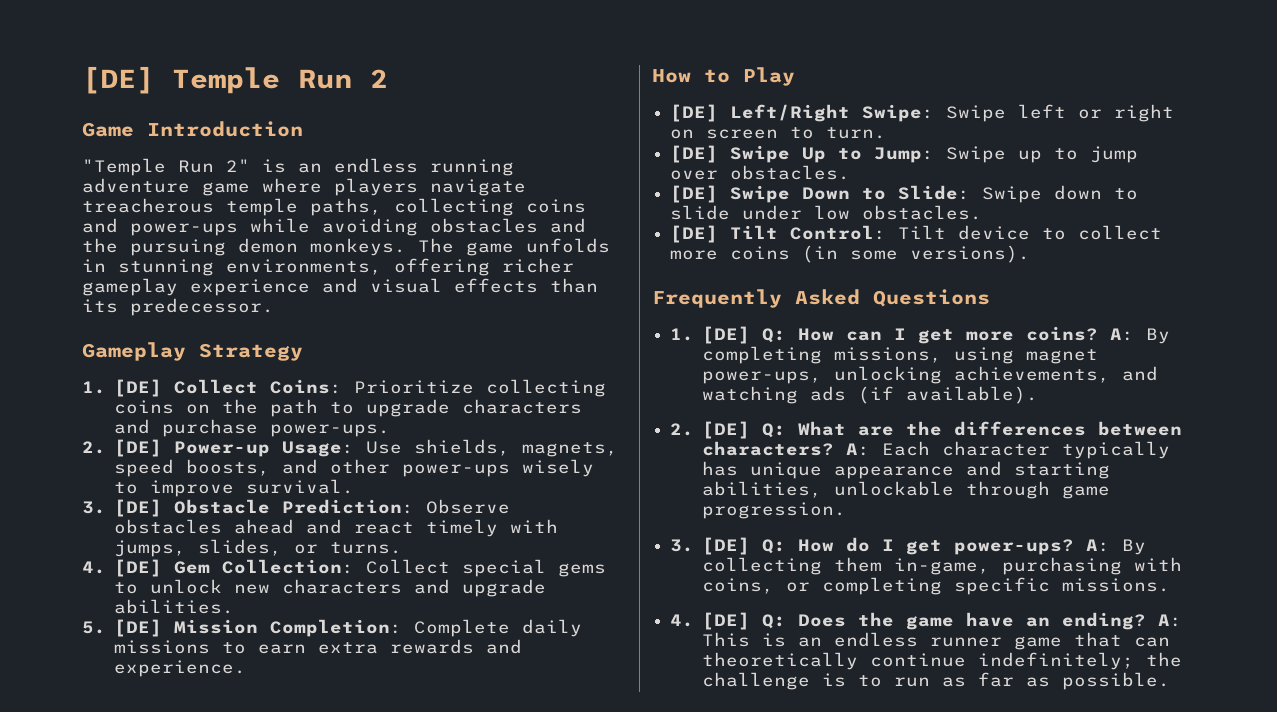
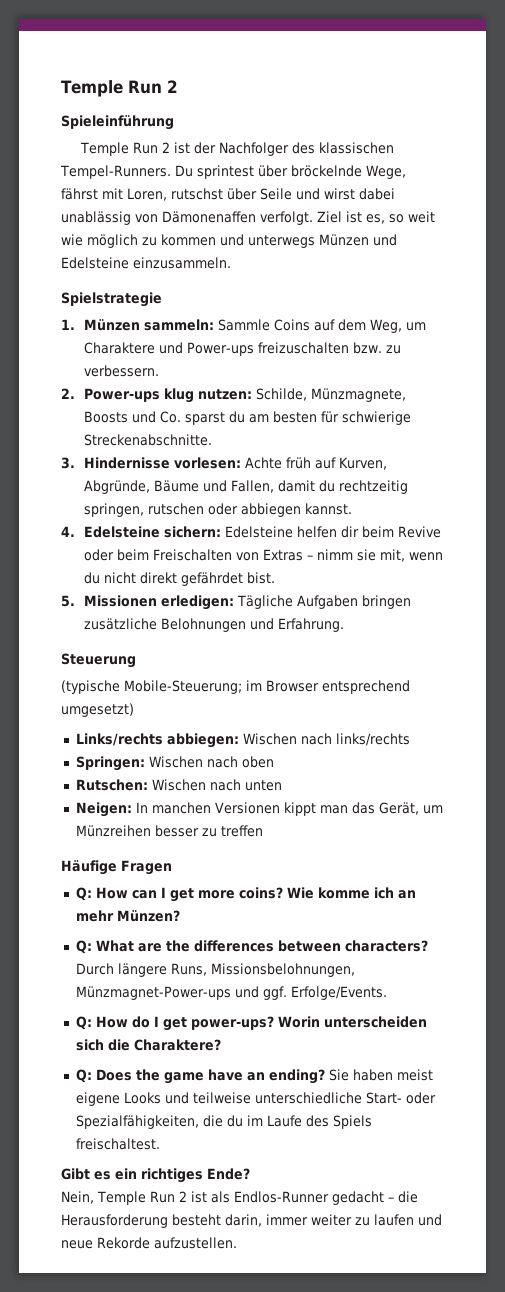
[82,66,154,94] [DE] -> (61, 88) none
[82,121,303,137] [82,158,514,176] [82,178,526,196] [82,198,586,216] [82,218,586,236] [82,238,610,256] [82,258,574,276] [82,278,598,296] [82,298,274,316] [82,342,303,361] [82,379,607,397] [114,399,583,417] [114,419,391,437] [82,439,619,457] [114,459,595,477] [114,479,355,497] [82,499,511,517] [114,519,559,537] [114,539,403,557] [82,559,607,577] [114,579,547,597] [114,599,235,614] [82,619,583,637] [114,639,523,654] [114,660,247,677] [652,67,795,86] [670,104,1175,122] [670,127,887,139] [670,145,1139,163] [670,165,851,180] [670,185,1139,203] [670,205,983,220] [670,225,1163,243] [670,245,1031,263] [652,289,990,308] [670,326,751,344] Game Introduction // "Temple Run 2" is an endless running adventure game where players navigate treacherous temple paths, collecting coins and power-ups while avoiding obstacles and the pursuing demon monkeys. The game unfolds in stunning environments, offering richer gameplay experience and visual effects than its predecessor. // Gameplay Strategy // 1. [DE] Collect Coins: Prioritize collecting coins on the path to upgrade characters and purchase power-ups. // 2. [DE] Power-up Usage: Use shields, magnets, speed boosts, and other power-ups wisely to improve survival. // 3. [DE] Obstacle Prediction: Observe obstacles ahead and react timely with jumps, slides, or turns. // 4. [DE] Gem Collection: Collect special gems to unlock new characters and upgrade abilities. // 5. [DE] Mission Completion: Complete daily missions to earn extra rewards and experience. // How to Play // [DE] Left/Right Swipe: Swipe left or right on screen to turn. // [DE] Swipe Up to Jump: Swipe up to jump over obstacles. // [DE] Swipe Down to Slide: Swipe down to slide under low obstacles. // [DE] Tilt Control: Tilt device to collect more coins (in some versions). // Frequently Asked Questions // 1. [DE] -> [61,115,174,130] [79,142,394,156] [60,165,406,179] [61,188,395,201] [61,211,435,225] [61,234,397,248] [61,257,231,269] [61,292,162,307] [61,319,427,333] [84,342,402,356] [84,365,160,377] [61,388,407,403] [84,411,412,425] [84,434,213,446] [61,457,388,470] [84,480,409,494] [84,503,353,517] [61,526,442,538] [84,549,444,562] [84,572,276,586] [61,595,412,610] [84,618,345,632] [61,653,136,668] [61,680,410,694] [61,703,134,717] [75,733,410,748] [75,756,274,771] [75,779,282,791] [75,802,443,817] [75,825,263,837] [61,860,172,875] Spieleinführung // Temple Run 2 ist der Nachfolger des klassischen Tempel‑Runners. Du sprintest über bröckelnde Wege, fährst mit Loren, rutschst über Seile und wirst dabei unablässig von Dämonenaffen verfolgt. Ziel ist es, so weit wie möglich zu kommen und unterwegs Münzen und Edelsteine einzusammeln. // Spielstrategie // 1. Münzen sammeln: Sammle Coins auf dem Weg, um Charaktere und Power-ups freizuschalten bzw. zu verbessern. // 2. Power-ups klug nutzen: Schilde, Münzmagnete, Boosts und Co. sparst du am besten für schwierige Streckenabschnitte. // 3. Hindernisse vorlesen: Achte früh auf Kurven, Abgründe, Bäume und Fallen, damit du rechtzeitig springen, rutschen oder abbiegen kannst. // 4. Edelsteine sichern: Edelsteine helfen dir beim Revive oder beim Freischalten von Extras – nimm sie mit, wenn du nicht direkt gefährdet bist. // 5. Missionen erledigen: Tägliche Aufgaben bringen zusätzliche Belohnungen und Erfahrung. // Steuerung // (typische Mobile‑Steuerung; im Browser entsprechend umgesetzt) // Links/rechts abbiegen: Wischen nach links/rechts // Springen: Wischen nach oben // Rutschen: Wischen nach unten // Neigen: In manchen Versionen kippt man das Gerät, um Münzreihen besser zu treffen // Häufige Fragen //
[1110,328,1171,344] [702,346,1099,364] [702,366,1159,384] [702,386,1039,404] [670,421,751,439] A: By completing missions, using magnet power-ups, unlocking achievements, and watching ads (if available). // 2. [DE] -> [286,887,416,899] [75,910,180,922] Wie komme ich an mehr Münzen? //
[846,441,1171,459] [702,461,1111,479] [702,481,1111,499] [702,502,847,519] [670,537,751,555] A: Each character typically has unique appearance and starting abilities, unlockable through game progression. // 3. [DE] -> [75,963,355,977] [75,986,387,1000] Durch längere Runs, Missionsbelohnungen, Münzmagnet‑Power‑ups und ggf. Erfolge/Events. //
[1086,539,1147,555] [702,557,1183,575] [702,577,1171,595] [670,612,751,630] A: By collecting them in-game, purchasing with coins, or completing specific missions. // 4. [DE] -> [277,1016,427,1028] [75,1039,221,1051] Worin unterscheiden sich die Charaktere? //
[1158,614,1183,627] [702,632,1171,650] [702,652,1183,670] [702,672,1171,690] A: This is an endless runner game that can theoretically continue indefinitely; the challenge is to run as far as possible. -> [328,1069,433,1081] [75,1092,436,1106] [75,1115,372,1129] [75,1138,160,1150] [61,1168,250,1183] [61,1191,418,1205] [61,1214,442,1228] [61,1237,237,1249] Sie haben meist eigene Looks und teilweise unterschiedliche Start‑ oder Spezialfähigkeiten, die du im Laufe des Spiels freischaltest. // Gibt es ein richtiges Ende? // Nein, Temple Run 2 ist als Endlos‑Runner gedacht – die Herausforderung besteht darin, immer weiter zu laufen und neue Rekorde aufzustellen.

